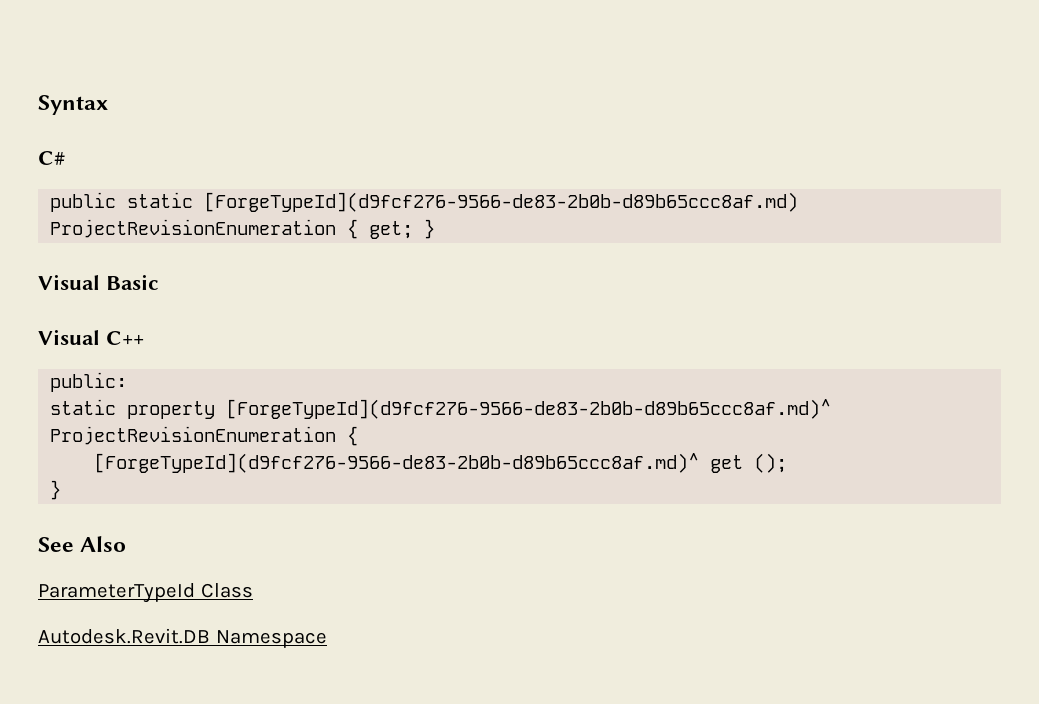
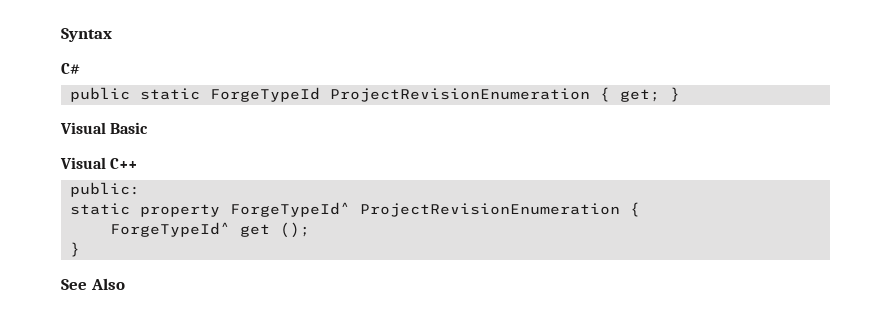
[204,192,799,212] [ForgeTypeId](d9fcf276-9566-de83-2b0b-d89b65ccc8af.md) -> [209,87,320,102] ForgeTypeId
[226,399,832,419] [ForgeTypeId](d9fcf276-9566-de83-2b0b-d89b65ccc8af.md)^ -> [229,202,350,217] ForgeTypeId^
[94,453,700,473] [ForgeTypeId](d9fcf276-9566-de83-2b0b-d89b65ccc8af.md)^ -> [109,222,230,237] ForgeTypeId^
[38,583,253,603] [38,628,327,648] // ParameterTypeId Class // Autodesk.Revit.DB Namespace -> (125, 284) none

